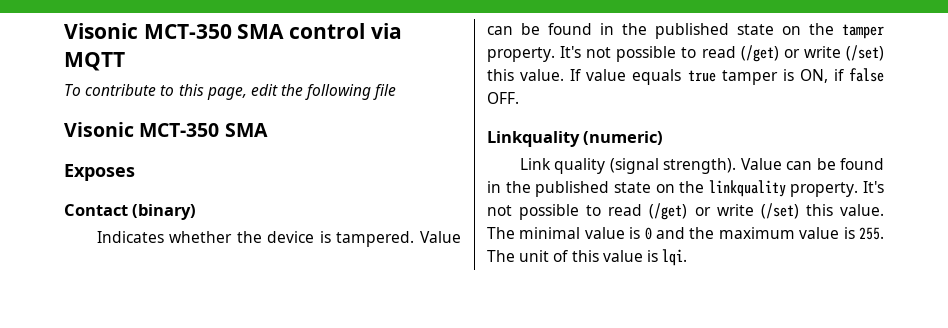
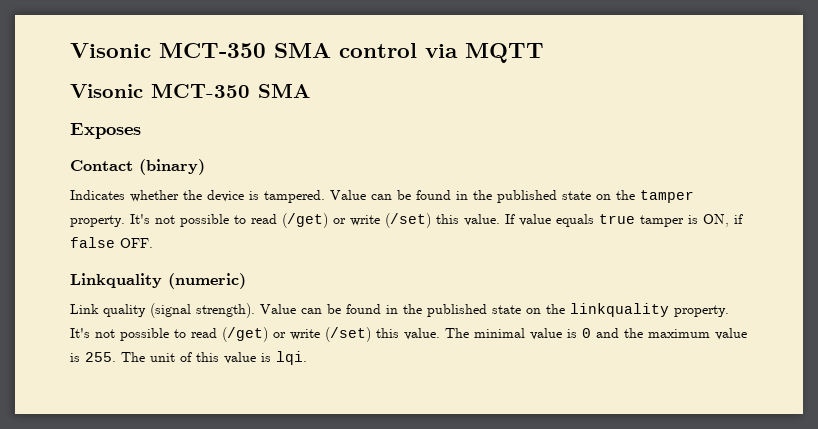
[64,84,397,100] // To contribute to this page, edit the following file -> (544, 53) none

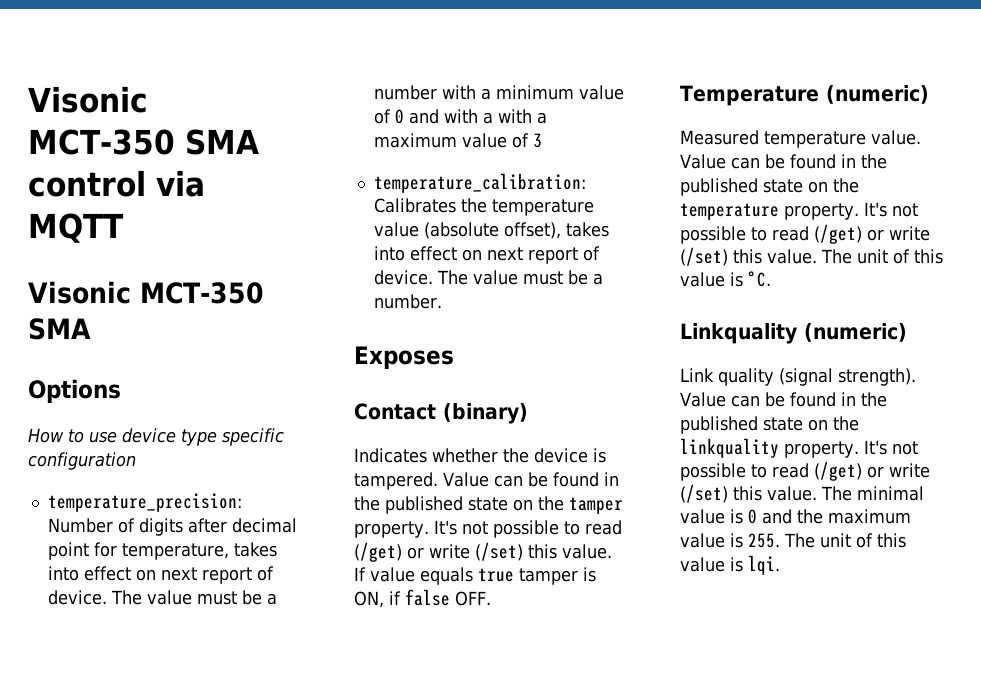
(310, 90) none -> [28,379,121,403] [28,428,284,446] [28,452,136,470] [47,493,242,512] [47,518,297,536] [47,542,277,560] [47,566,274,584] [47,590,277,605] [373,85,624,100] [373,109,547,124] [373,133,542,148] [373,173,586,193] [373,198,594,216] [373,222,609,239] [373,246,600,264] [373,270,603,285] [373,294,442,309] // Options // How to use device type specific configuration // temperature_precision: Number of digits after decimal point for temperature, takes into effect on next report of device. The value must be a number with a minimum value of 0 and with a with a maximum value of 3 // temperature_calibration: Calibrates the temperature value (absolute offset), takes into effect on next report of device. The value must be a number.
(153, 243) none -> [680,85,929,106] [680,130,921,148] [680,154,887,169] [680,178,859,196] [680,202,918,220] [680,224,930,244] [680,247,943,266] [680,271,771,287] // Temperature (numeric) // Measured temperature value. Value can be found in the published state on the temperature property. It's not possible to read (/get) or write (/set) this value. The unit of this value is °C.

